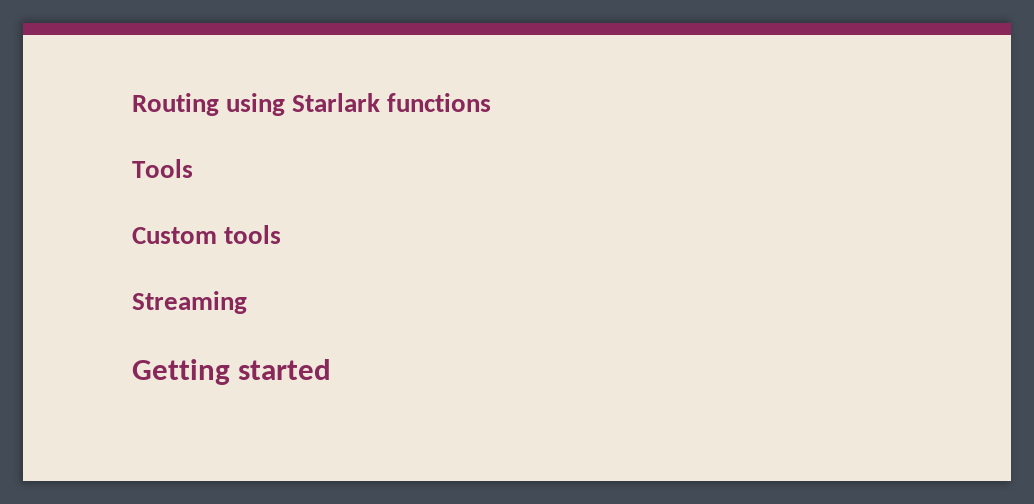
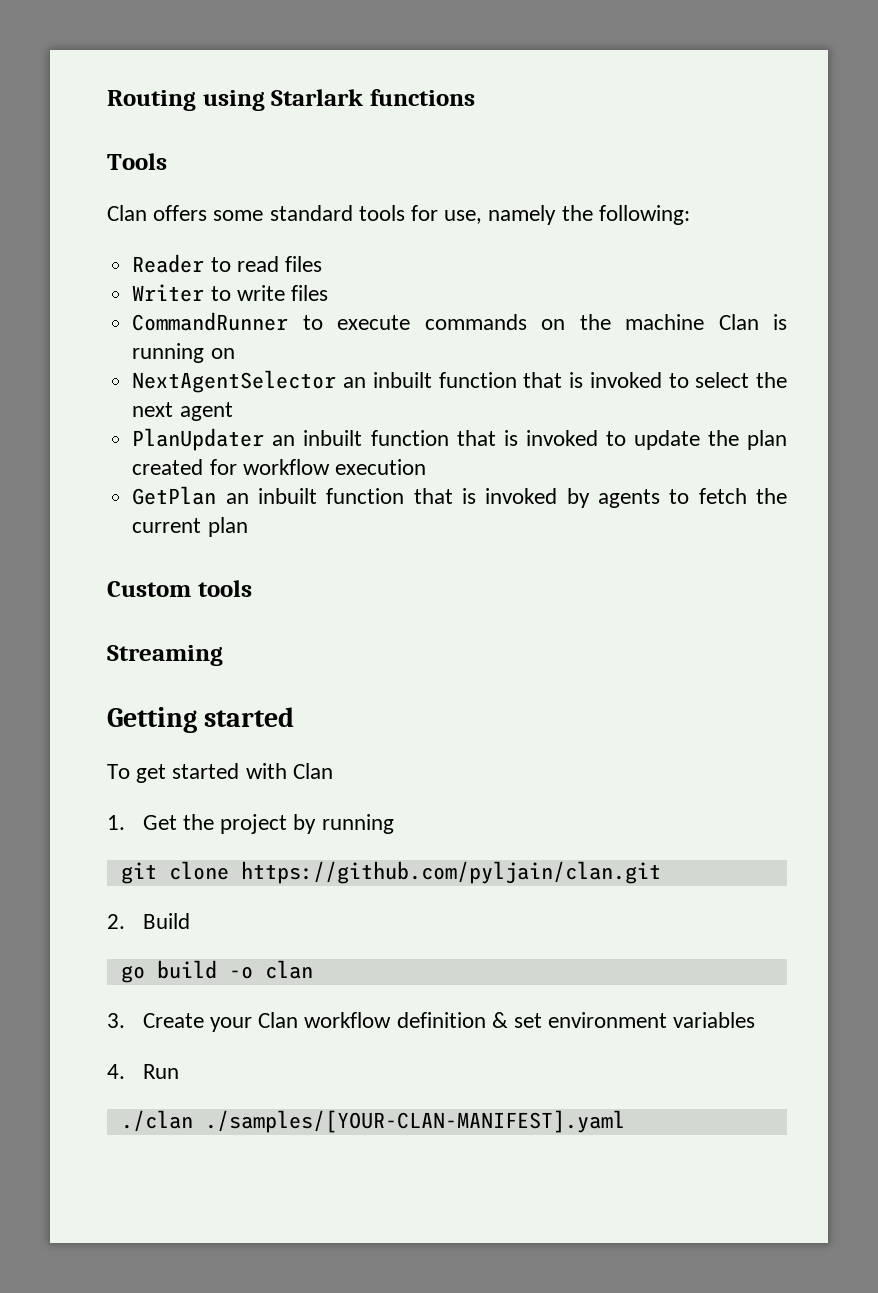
(193, 168) none -> [107,205,690,225] [132,254,322,273] [132,284,328,302] [132,312,787,331] [132,343,235,363] [132,370,788,393] [132,402,233,421] [132,428,788,451] [132,459,426,475] [132,486,787,508] [132,517,248,537] // Clan offers some standard tools for use, namely the following: // Reader to read files // Writer to write files // CommandRunner to execute commands on the machine Clan is running on // NextAgentSelector an inbuilt function that is invoked to select the next agent // PlanUpdater an inbuilt function that is invoked to update the plan created for workflow execution // GetPlan an inbuilt function that is invoked by agents to fetch the current plan
(332, 369) none -> [107,763,333,783] [107,814,394,834] [120,861,661,884] [107,913,190,929] [120,960,313,983] [107,1012,756,1032] [107,1064,179,1079] [120,1110,625,1133] // To get started with Clan // 1. Get the project by running // git clone https://github.com/pyljain/clan.git // 2. Build // go build -o clan // 3. Create your Clan workflow definition & set environment variables // 4. Run // ./clan ./samples/[YOUR-CLAN-MANIFEST].yaml

